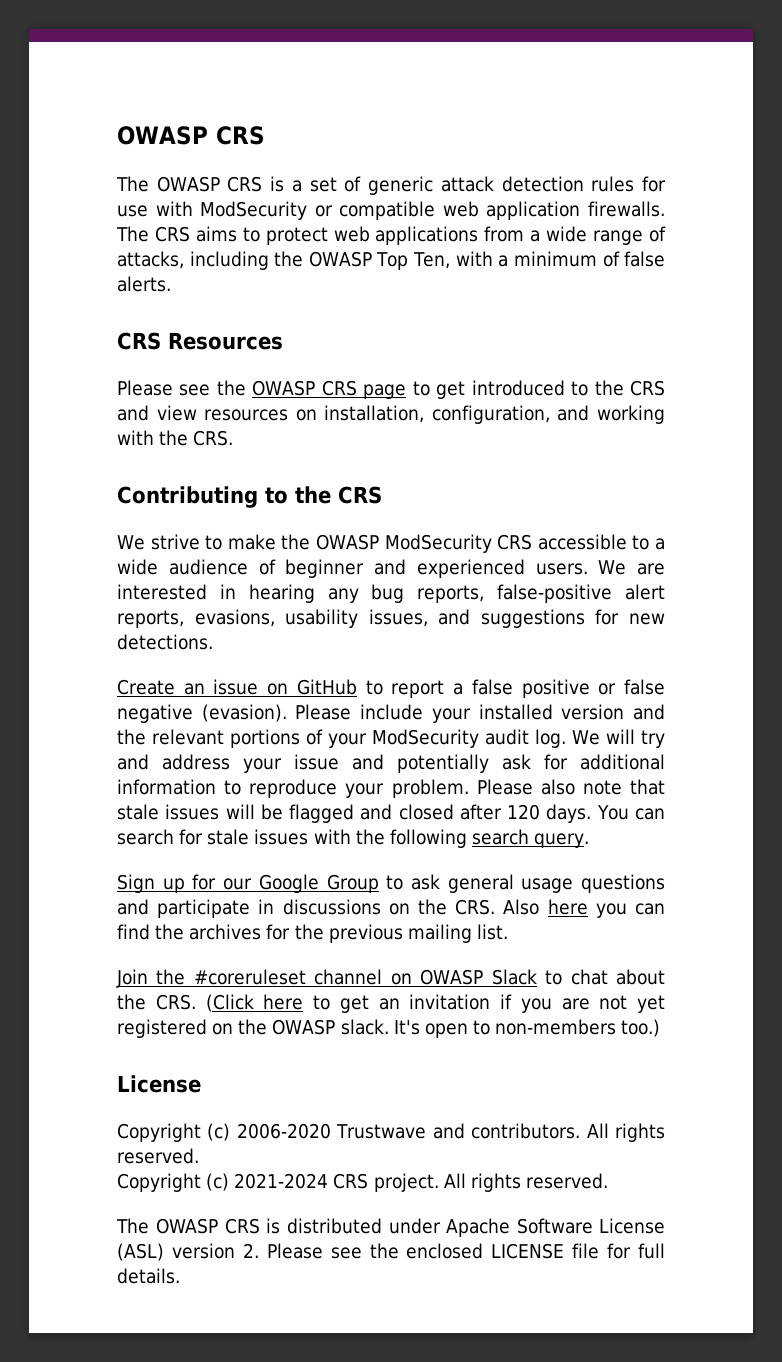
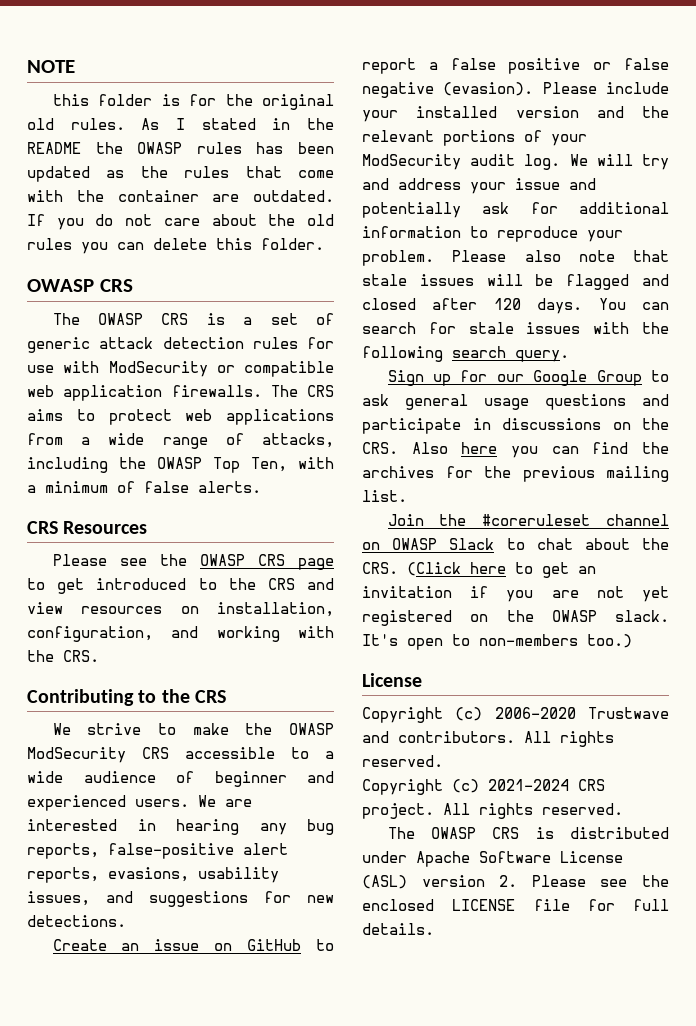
(117, 135) none -> [27,60,75,73] [52,94,334,110] [27,118,334,130] [27,142,334,154] [27,166,334,182] [27,190,334,202] [27,214,335,230] [27,238,324,254] NOTE // this folder is for the original old rules. As I stated in the README the OWASP rules has been updated as the rules that come with the container are outdated. If you do not care about the old rules you can delete this folder. //

